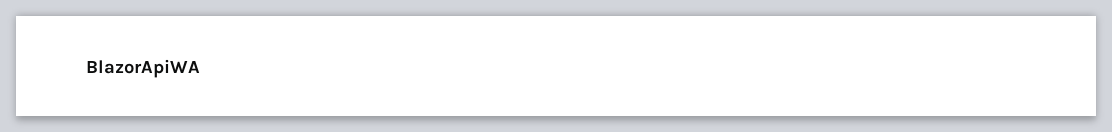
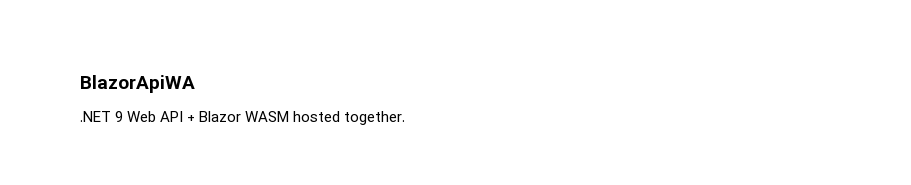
(200, 68) none -> [80,111,406,125] // .NET 9 Web API + Blazor WASM hosted together.

